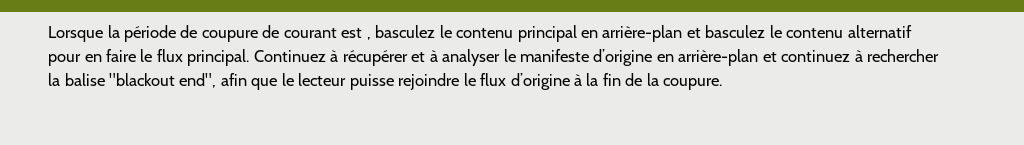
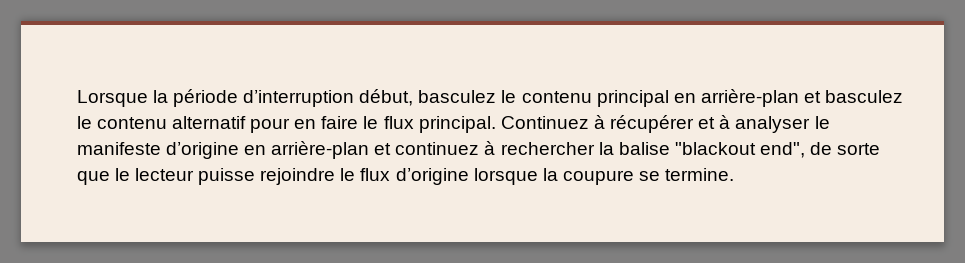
[180,25,371,42] de coupure de courant est , -> [243,89,414,107] d’interruption début,
[220,73,247,86] afin -> [810,142,881,155] de sorte
[573,73,723,90] à la fin de la coupure. -> [473,168,735,185] lorsque la coupure se termine.

